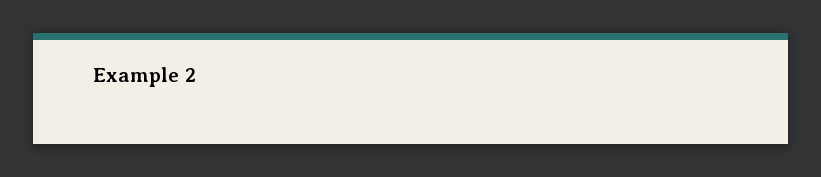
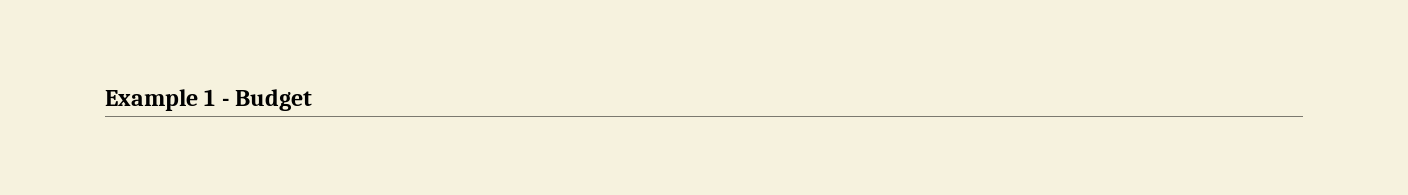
[184,68,196,82] 2 -> [204,89,313,111] 1 - Budget

